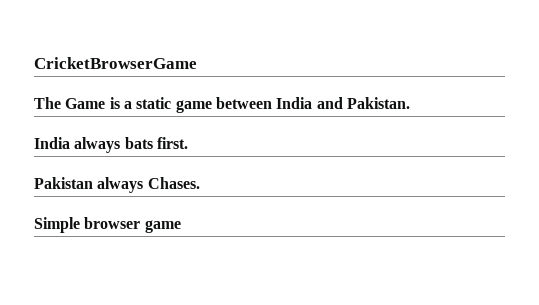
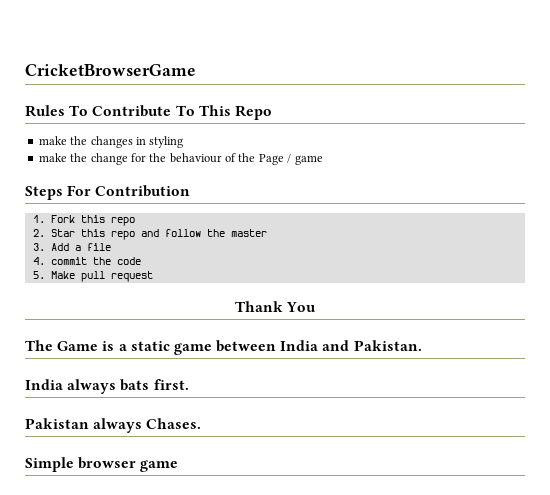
(197, 63) none -> [25,105,272,120] [38,136,184,148] [38,153,323,165] [25,185,191,200] [32,215,135,226] [32,229,267,240] [32,243,111,251] [32,257,141,265] [32,271,153,282] [234,301,316,312] // Rules To Contribute To This Repo // make the changes in styling // make the change for the behaviour of the Page / game // Steps For Contribution // 1. Fork this repo // 2. Star this repo and follow the master // 3. Add a file // 4. commit the code // 5. Make pull request // Thank You

